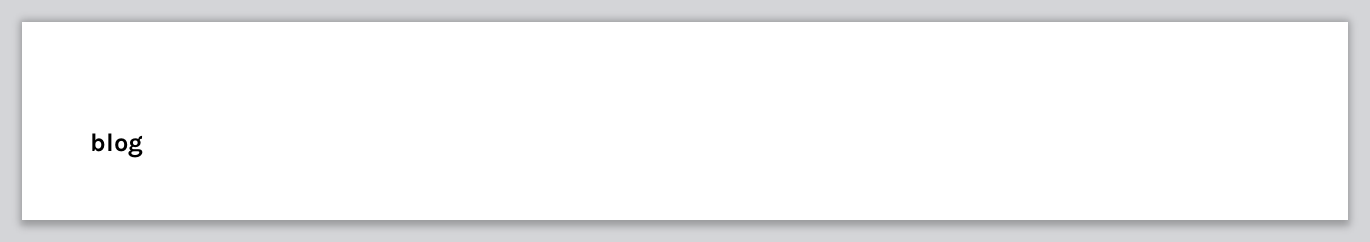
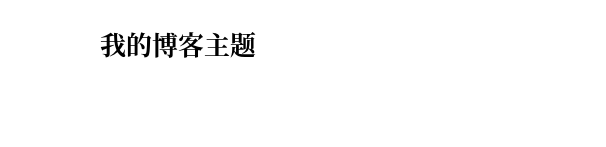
[90,133,143,158] blog -> [100,31,256,58] 我的博客主题

